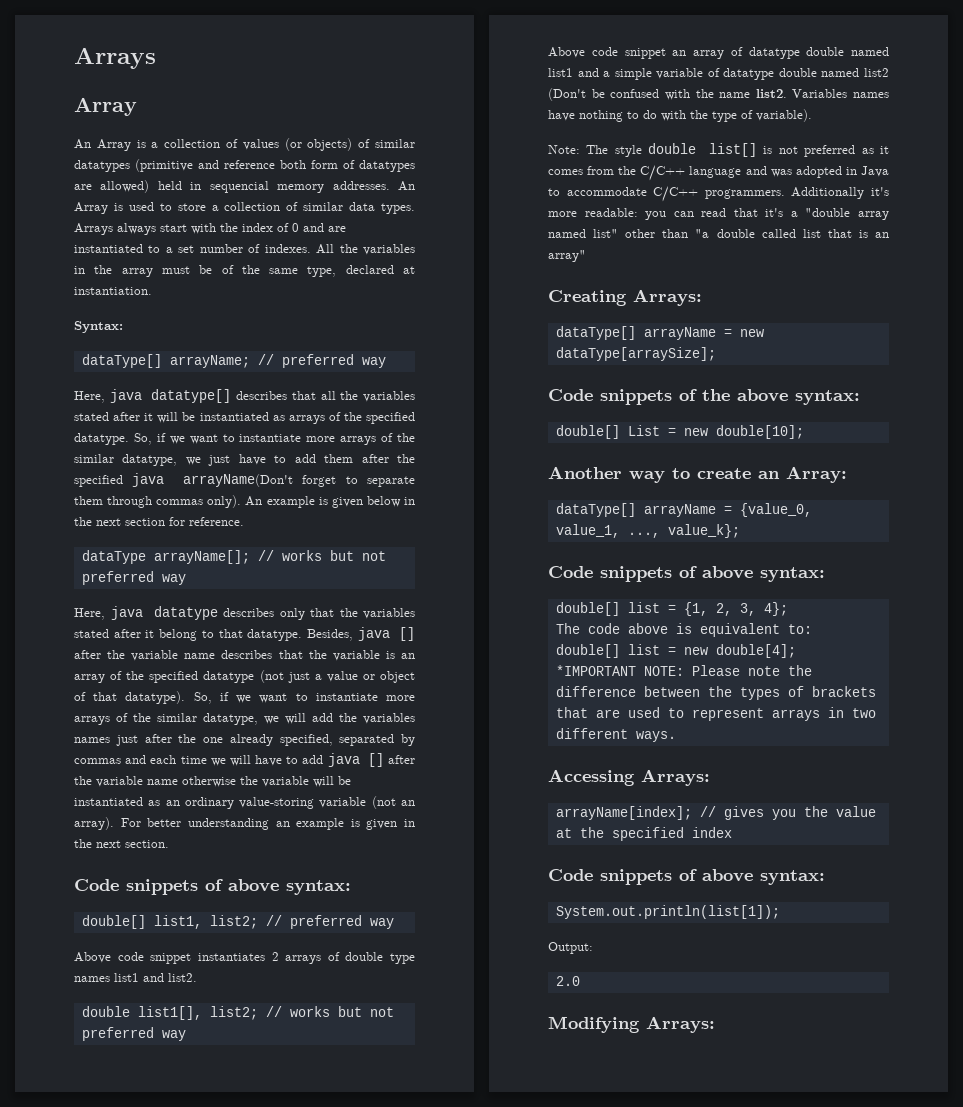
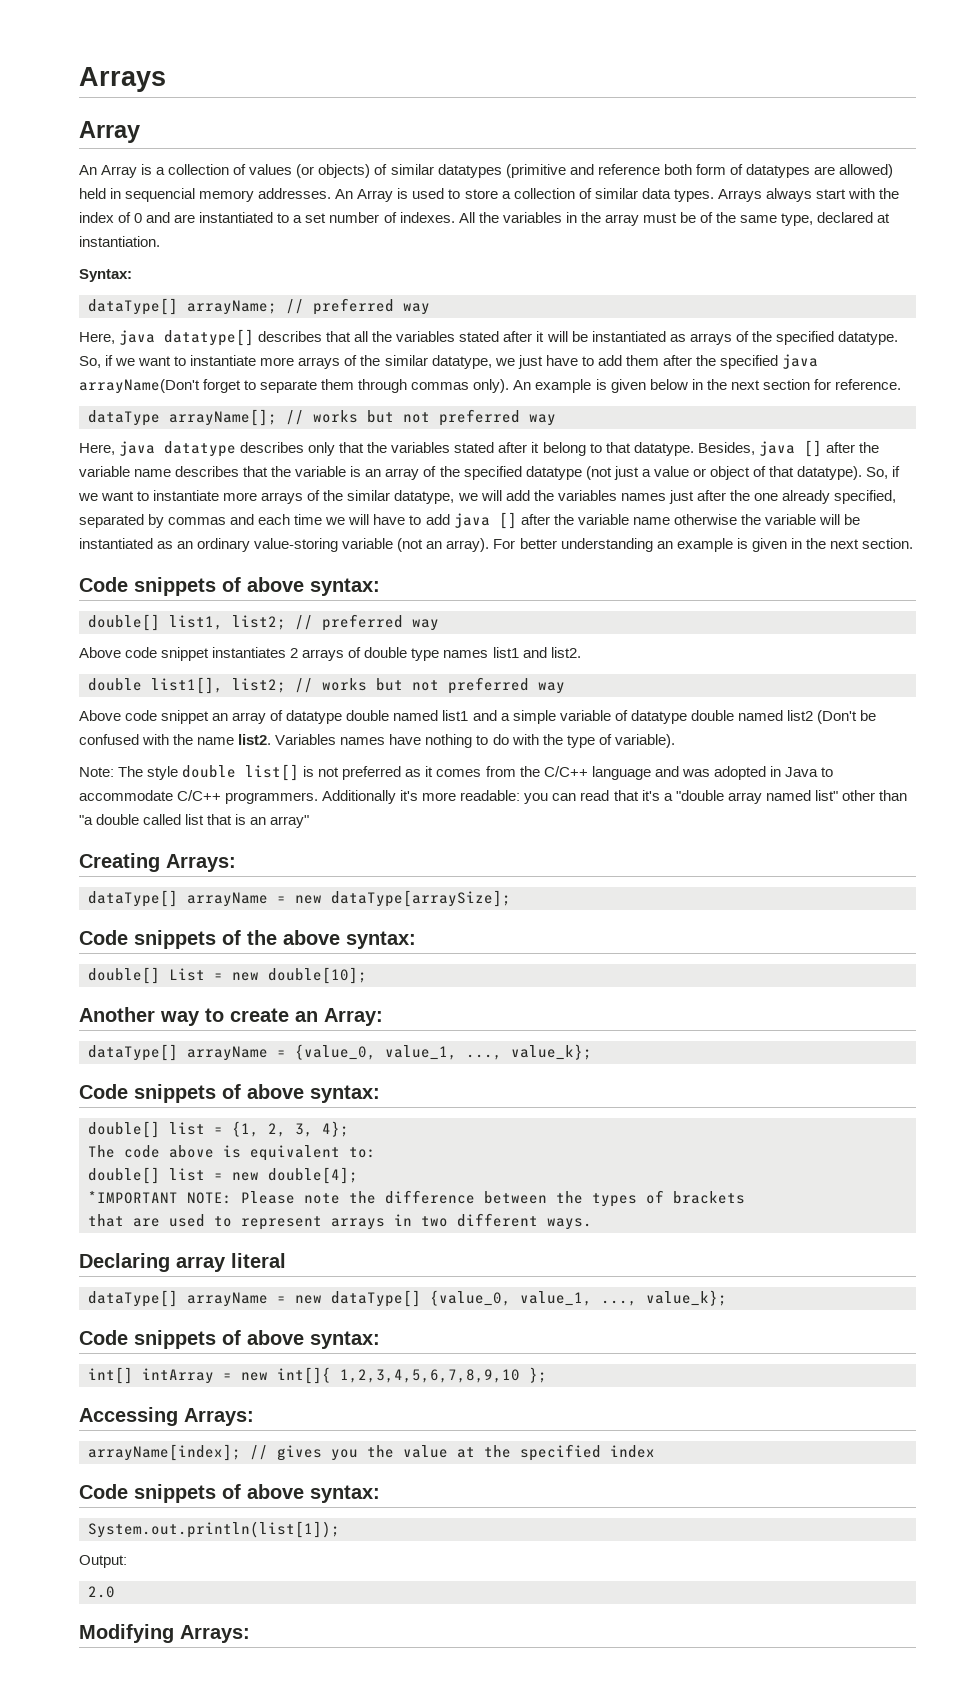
(676, 736) none -> [79,1253,286,1272] [88,1290,727,1307] [79,1330,380,1349] [88,1367,547,1384] // Declaring array literal // dataType[] arrayName = new dataType[] {value_0, value_1, ..., value_k}; // Code snippets of above syntax: // int[] intArray = new int[]{ 1,2,3,4,5,6,7,8,9,10 };

